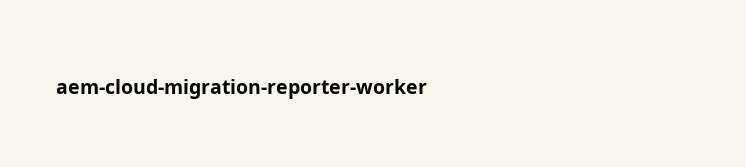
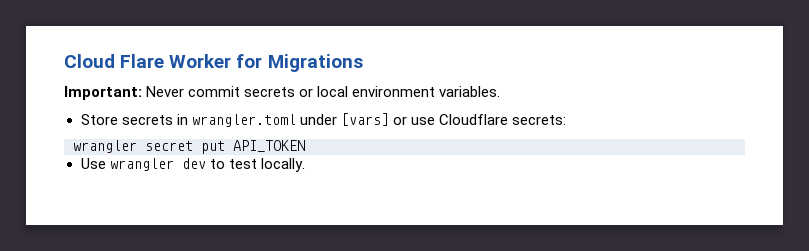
[56,79,427,99] aem-cloud-migration-reporter-worker -> [64,54,363,72] [64,86,501,100] [80,113,566,127] [73,140,305,154] [80,158,305,172] Cloud Flare Worker for Migrations // Important: Never commit secrets or local environment variables. // Store secrets in wrangler.toml under [vars] or use Cloudflare secrets: // wrangler secret put API_TOKEN // Use wrangler dev to test locally.

